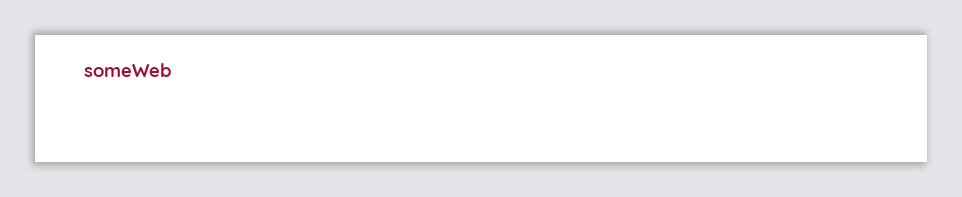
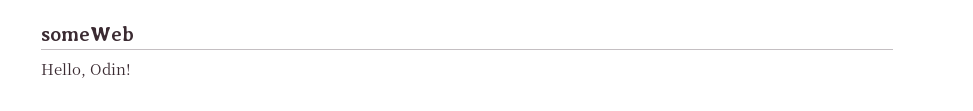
(172, 70) none -> [41,62,132,78] // Hello, Odin!

